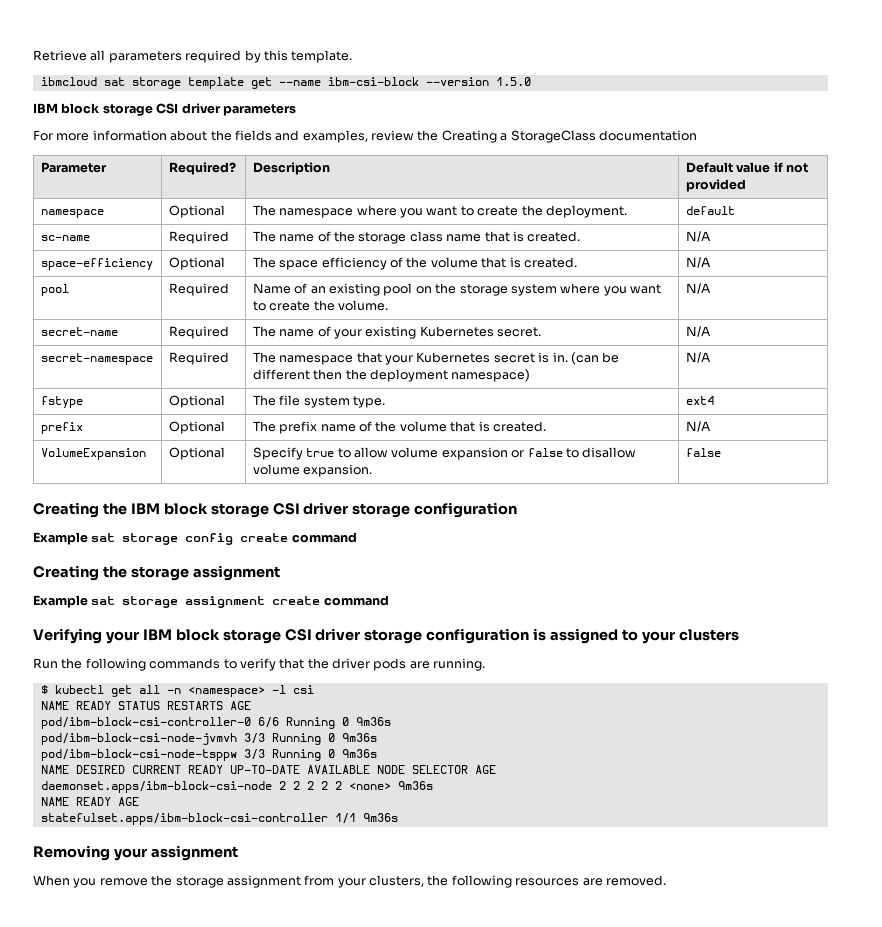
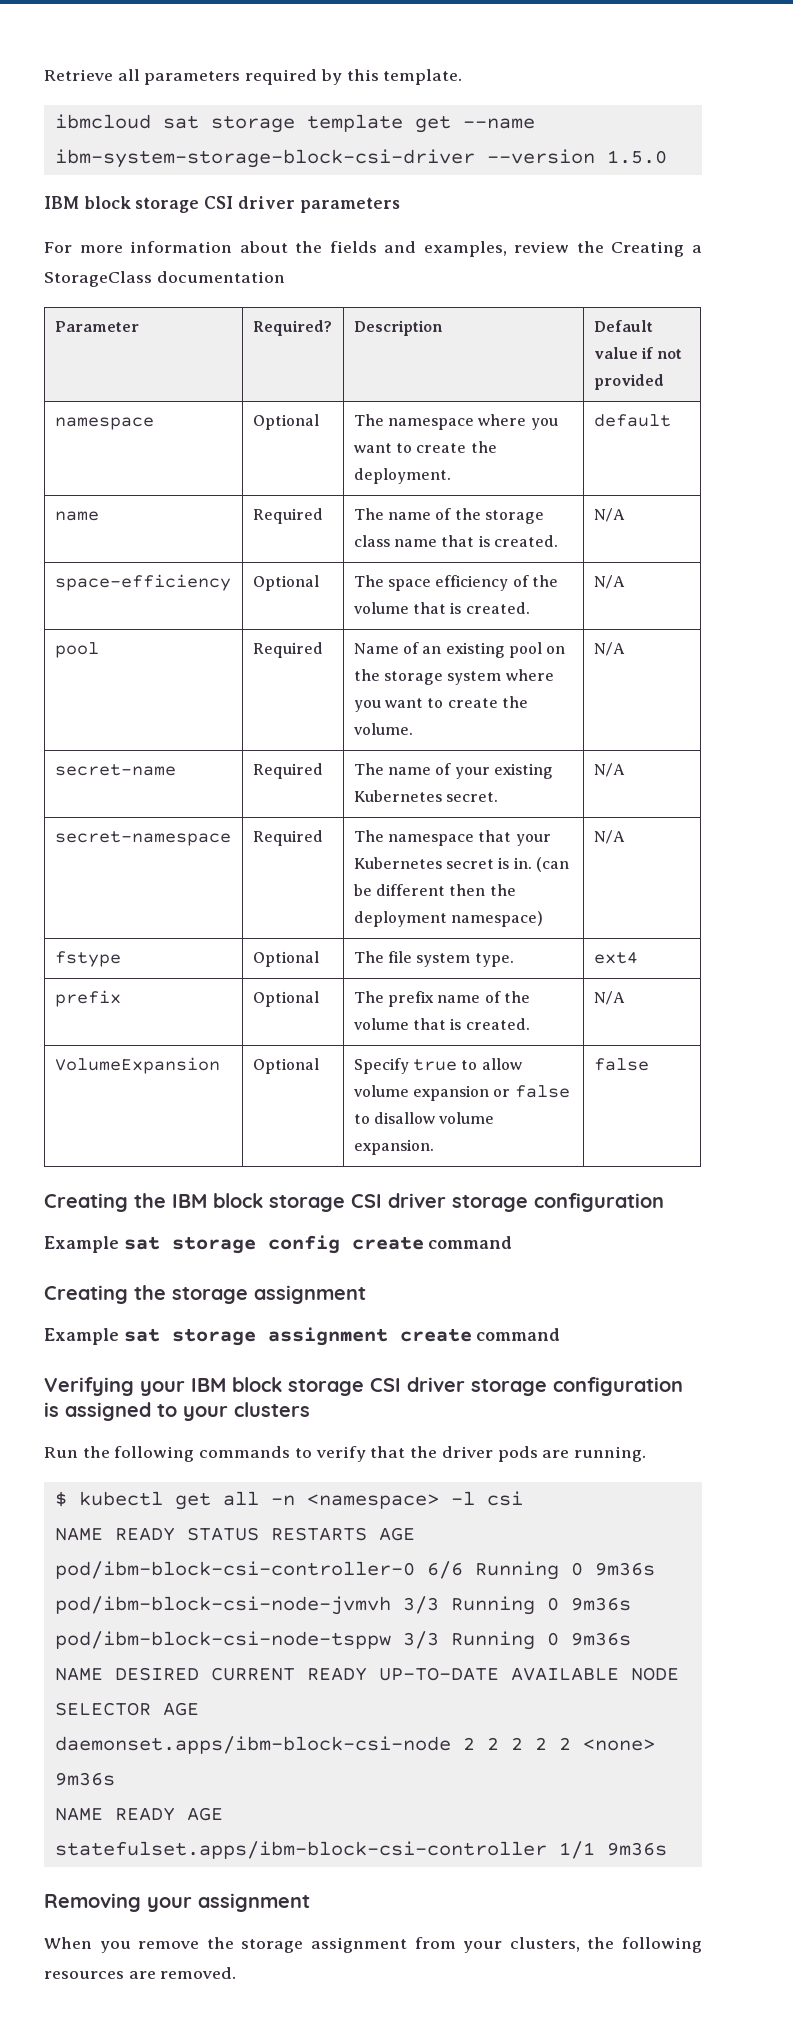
[327,77,419,86] ibm-csi-block -> [54,149,475,168] ibm-system-storage-block-csi-driver
[40,235,90,241] sc-name -> [54,511,99,521] name

